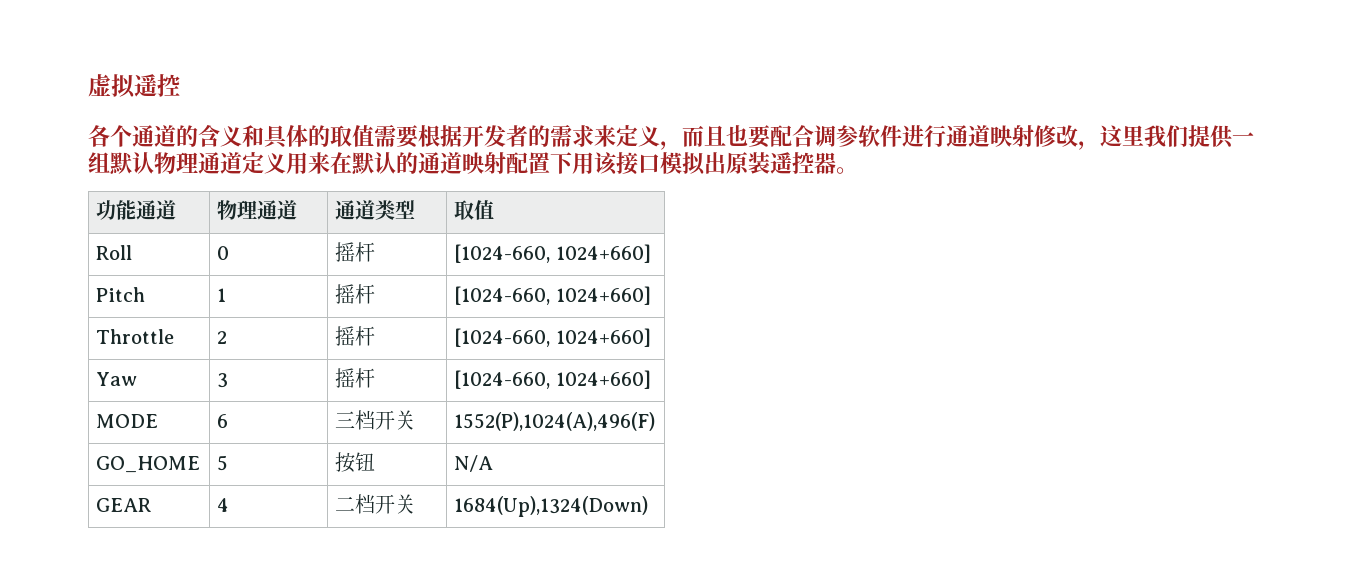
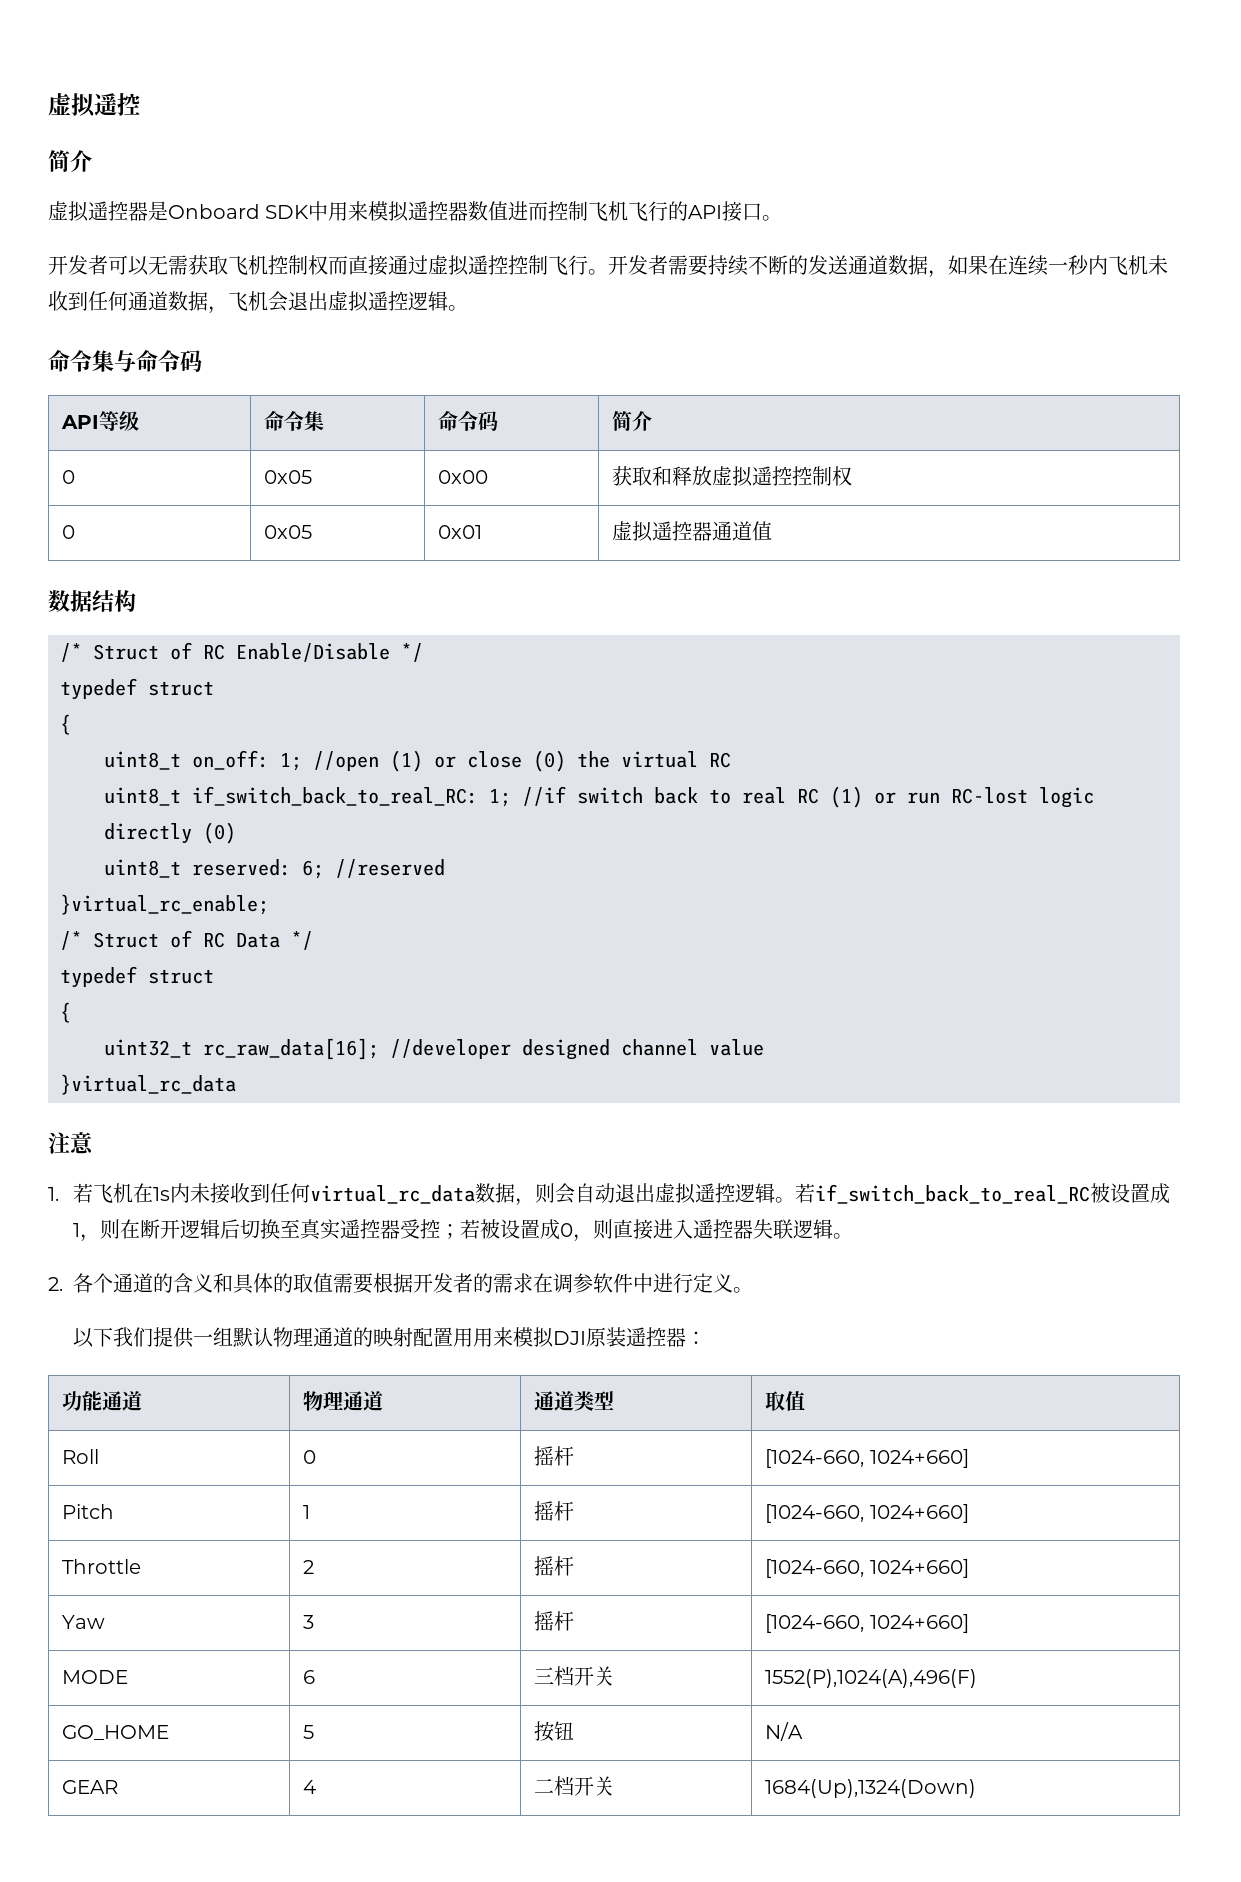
(180, 85) none -> [48,150,92,172] [48,201,783,222] [48,255,1168,278] [48,291,468,314] [48,350,202,372] [61,411,140,431] [264,411,325,431] [438,411,499,431] [612,411,653,431] [62,470,76,484] [264,470,313,484] [438,470,489,484] [612,466,853,487] [62,525,76,539] [264,525,313,539] [438,525,483,539] [612,521,773,542] [48,590,136,612] [60,642,423,662] [60,678,214,700] [60,714,71,735] [104,750,731,772] [104,786,1094,808] [104,822,236,844] [104,859,445,879] [60,894,269,915] [60,930,313,950] [60,966,214,988] [60,1002,71,1023] [104,1038,764,1060] [60,1074,236,1095] [48,1132,94,1154] [48,1183,1170,1206] [72,1219,853,1242] [48,1277,63,1291] 简介 // 虚拟遥控器是Onboard SDK中用来模拟遥控器数值进而控制飞机飞行的API接口。 // 开发者可以无需获取飞机控制权而直接通过虚拟遥控控制飞行。开发者需要持续不断的发送通道数据，如果在连续一秒内飞机未收到任何通道数据，飞机会退出虚拟遥控逻辑。 // 命令集与命令码 // API等级 | 命令集 | 命令码 | 简介 // 0 | 0x05 | 0x00 | 获取和释放虚拟遥控控制权 // 0 | 0x05 | 0x01 | 虚拟遥控器通道值 // 数据结构 // /* Struct of RC Enable/Disable */ // typedef struct // { // uint8_t on_off: 1; //open (1) or close (0) the virtual RC // uint8_t if_switch_back_to_real_RC: 1; //if switch back to real RC (1) or run RC-lost logic directly (0) // uint8_t reserved: 6; //reserved // }virtual_rc_enable; // /* Struct of RC Data */ // typedef struct // { // uint32_t rc_raw_data[16]; //developer designed channel value // }virtual_rc_data // 注意 // 1.若飞机在1s内未接收到任何virtual_rc_data数据，则会自动退出虚拟遥控逻辑。若if_switch_back_to_real_RC被设置成1，则在断开逻辑后切换至真实遥控器受控；若被设置成0，则直接进入遥控器失联逻辑。 // 2.
[594,125,1144,150] 来定义，而且也要配合调参软件进行通道映射修改，这里 -> [533,1273,753,1293] [72,1327,113,1348] 在调参软件中进行定义。 // 以下
[242,152,726,175] 定义用来在默认的通道映射配置下用该接口模拟出 -> [352,1327,586,1348] 的映射配置用用来模拟DJI
[836,167,858,174] 。 -> [685,1331,706,1345] ：

